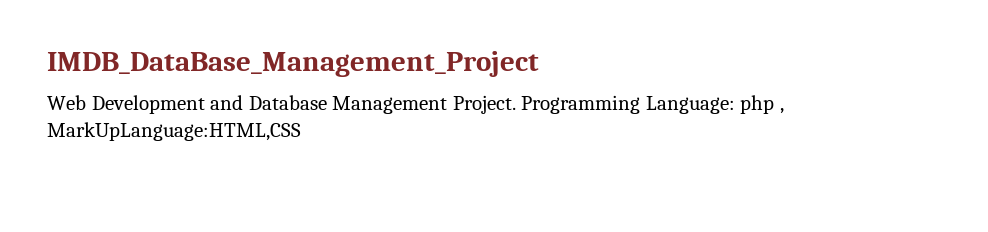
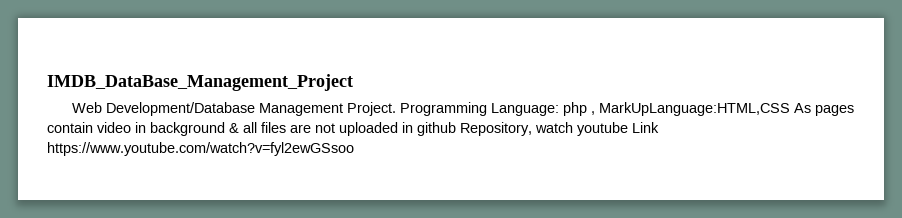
[91,95,327,114] Development and Database -> [106,102,256,116] Development/Database
(301, 131) none -> [794,103,855,116] [47,122,659,136] [47,142,354,156] As pages contain video in background & all files are not uploaded in github Repository, watch youtube Link https://www.youtube.com/watch?v=fyl2ewGSsoo

